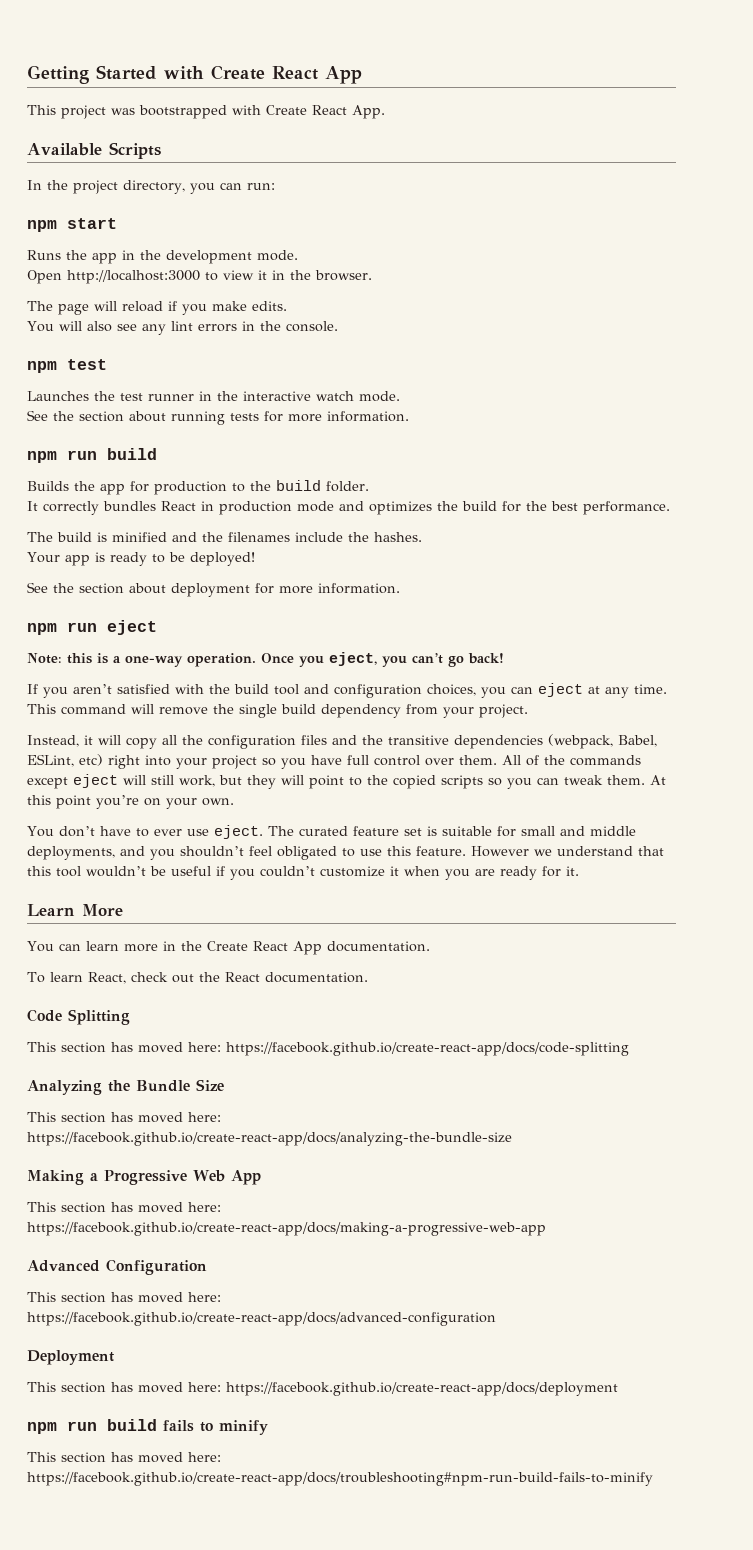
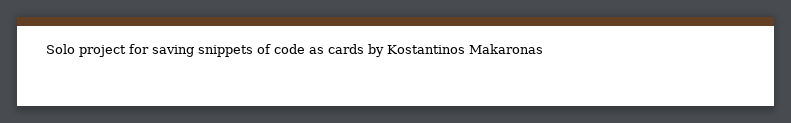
[27,65,362,84] [27,105,385,119] [27,142,161,159] [27,180,275,194] [27,218,117,232] [27,250,298,264] [27,270,372,284] [27,301,287,315] [27,321,338,335] [27,359,107,373] [27,391,400,402] [27,410,409,425] [27,448,157,463] [27,480,369,495] [27,501,670,515] [27,532,422,542] [27,552,255,566] [27,582,400,597] [27,620,157,635] [27,652,504,667] [27,683,667,698] [27,704,528,718] [27,734,657,749] [27,754,641,769] [27,774,666,789] [27,795,234,809] [27,825,636,839] [27,846,664,860] [27,866,579,880] [27,904,123,916] [27,941,430,955] [27,972,368,984] [27,1009,130,1025] [27,1042,629,1056] [27,1079,224,1095] [27,1112,221,1123] [27,1132,512,1146] [27,1170,261,1185] [27,1202,221,1213] [27,1222,546,1236] [27,1259,207,1275] [27,1292,221,1303] [27,1312,496,1326] [27,1350,114,1365] [27,1382,618,1396] [27,1419,268,1435] [27,1452,221,1463] [27,1472,653,1486] Getting Started with Create React App // This project was bootstrapped with Create React App. // Available Scripts // In the project directory, you can run: // npm start // Runs the app in the development mode. // Open http://localhost:3000 to view it in the browser. // The page will reload if you make edits. // You will also see any lint errors in the console. // npm test // Launches the test runner in the interactive watch mode. // See the section about running tests for more information. // npm run build // Builds the app for production to the build folder. // It correctly bundles React in production mode and optimizes the build for the best performance. // The build is minified and the filenames include the hashes. // Your app is ready to be deployed! // See the section about deployment for more information. // npm run eject // Note: this is a one-way operation. Once you eject, you can’t go back! // If you aren’t satisfied with the build tool and configuration choices, you can eject at any time. This command will remove the single build dependency from your project. // Instead, it will copy all the configuration files and the transitive dependencies (webpack, Babel, ESLint, etc) right into your project so you have full control over them. All of the commands except eject will still work, but they will point to the copied scripts so you can tweak them. At this point you’re on your own. // You don’t have to ever use eject. The curated feature set is suitable for small and middle deployments, and you shouldn’t feel obligated to use this feature. However we understand that this tool wouldn’t be useful if you couldn’t customize it when you are ready for it. // Learn More // You can learn more in the Create React App documentation. // To learn React, check out the React documentation. // Code Splitting // This section has moved here: https://facebook.github.io/create-react-app/docs/code-splitting // Analyzing the Bundle Size // This section has moved here: https://facebook.github.io/create-react-app/docs/analyzing-the-bundle-size // Making a Progressive Web App // This section has moved here: https://facebook.github.io/create-react-app/docs/making-a-progressive-web-app // Advanced Configuration // This section has moved here: https://facebook.github.io/create-react-app/docs/advanced-configuration // Deployment // This section has moved here: https://facebook.github.io/create-react-app/docs/deployment // npm run build fails to minify // This section has moved here: https://facebook.github.io/create-react-app/docs/troubleshooting#npm-run-build-fails-to-minify -> [46,44,543,57] Solo project for saving snippets of code as cards by Kostantinos Makaronas

